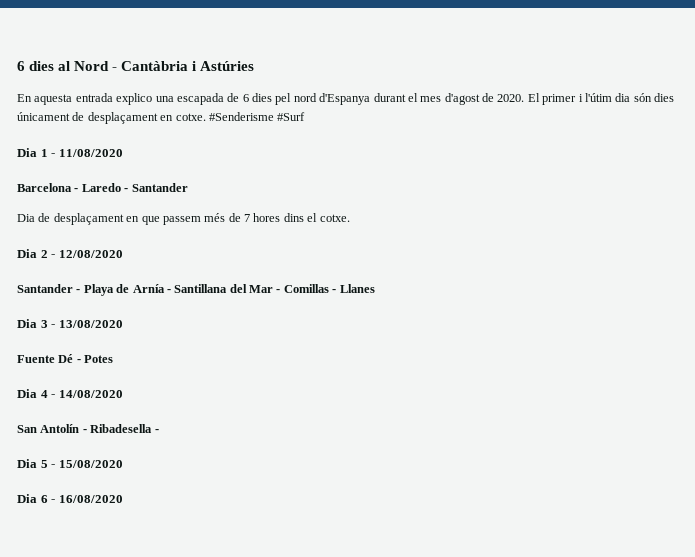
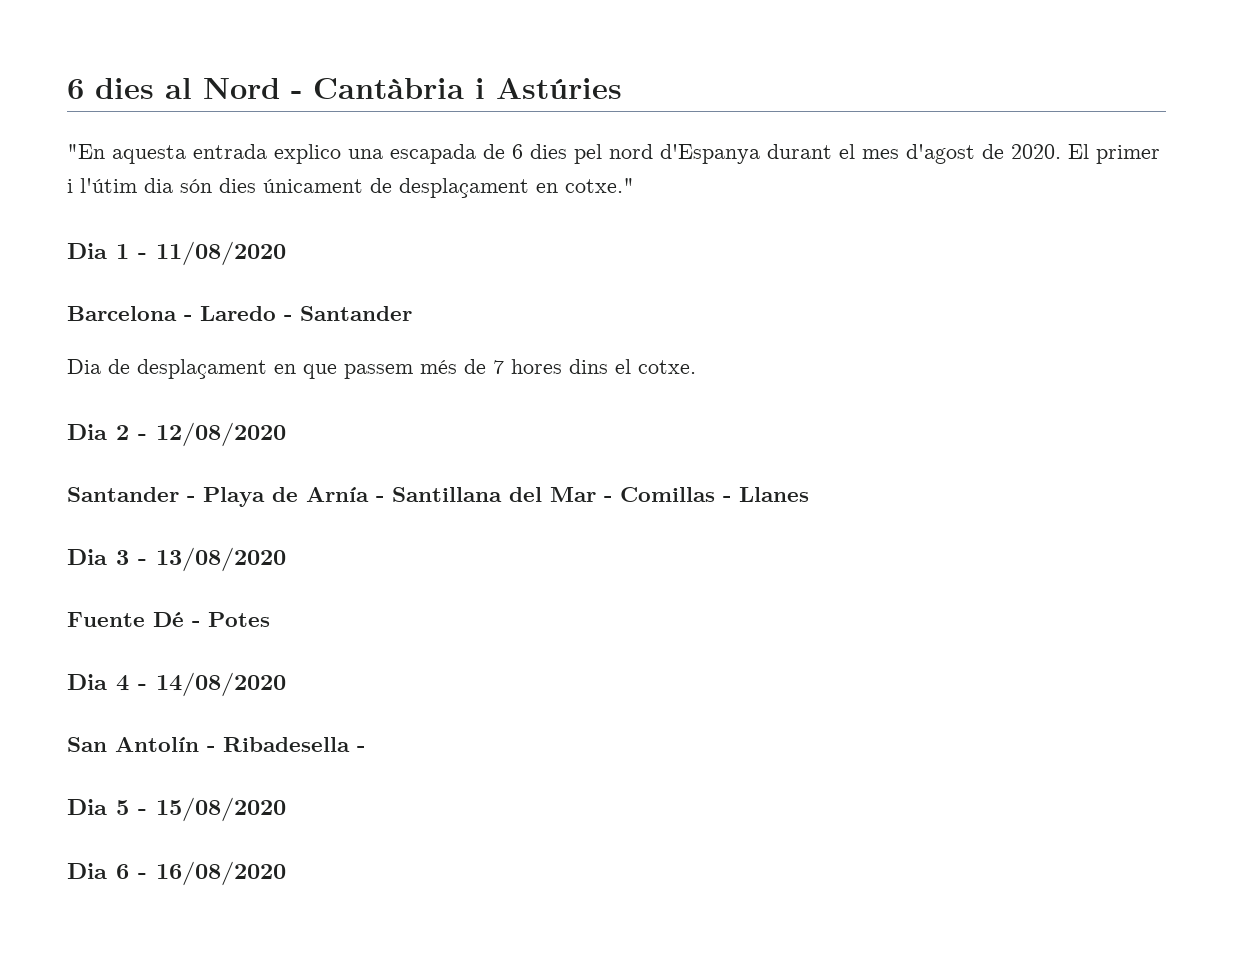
[17,94,32,102] En -> [67,144,105,159] "En
[175,112,306,121] cotxe. #Senderisme #Surf -> [565,178,634,193] cotxe."

